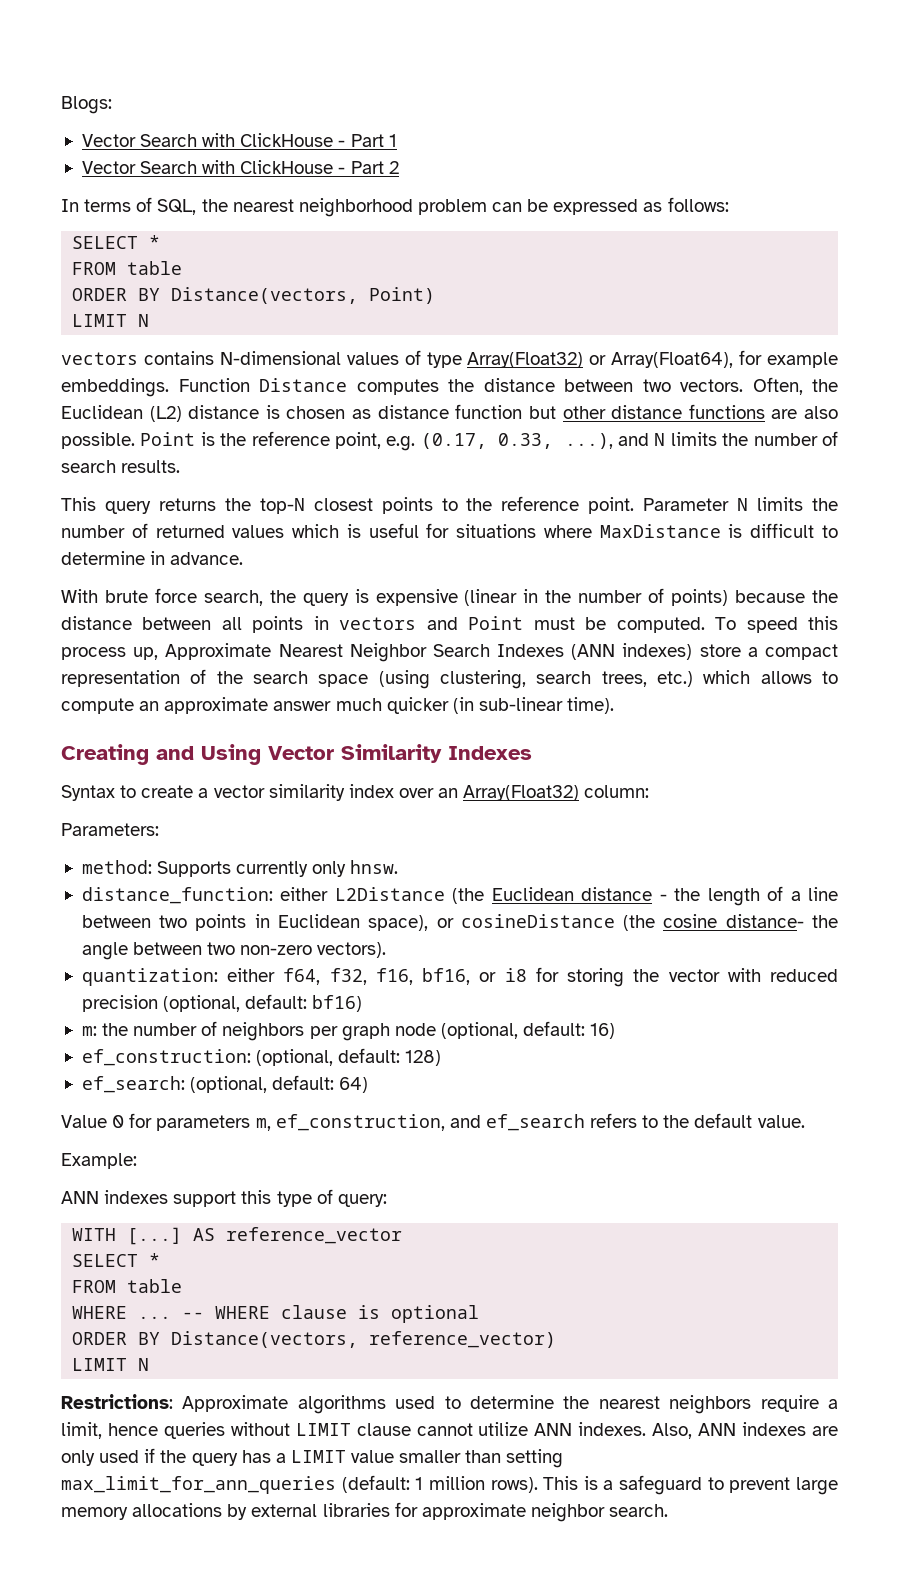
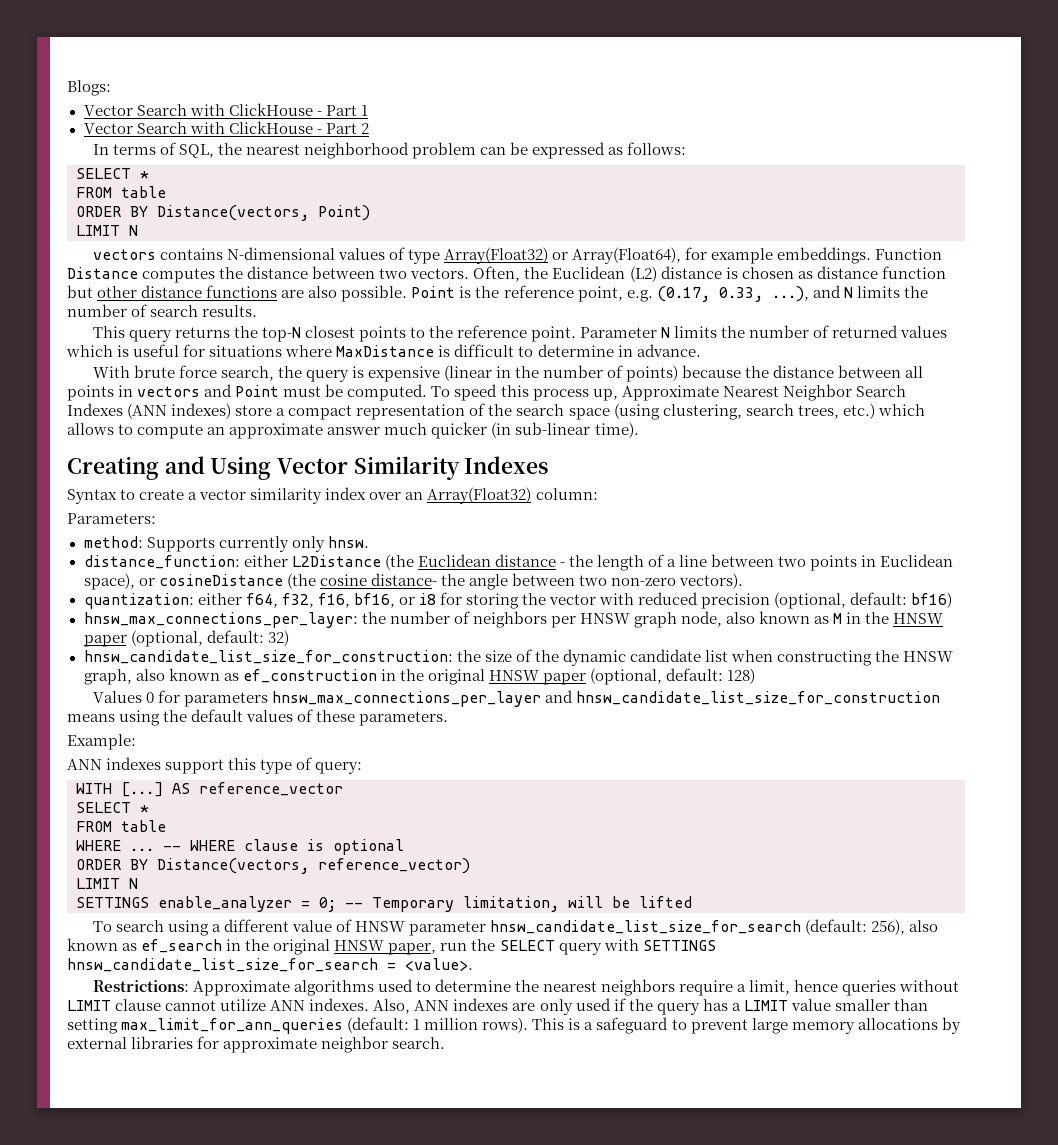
[81,1026,97,1036] m: -> [83,612,358,628] hnsw_max_connections_per_layer:
[341,1021,616,1041] [81,1048,442,1066] [81,1075,369,1093] [61,1113,805,1131] graph node (optional, default: 16) // ef_construction: (optional, default: 128) // ef_search: (optional, default: 64) // Value 0 for parameters m, ef_construction, and ef_search refers to the default value. -> [579,611,944,628] [83,630,289,647] [83,649,954,666] [83,668,756,685] [92,690,940,707] [67,709,449,726] HNSW graph node, also known as M in the HNSW paper (optional, default: 32) // hnsw_candidate_list_size_for_construction: the size of the dynamic candidate list when constructing the HNSW graph, also known as ef_construction in the original HNSW paper (optional, default: 128) // Values 0 for parameters hnsw_max_connections_per_layer and hnsw_candidate_list_size_for_construction means using the default values of these parameters.
(150, 1364) none -> [76,896,692,912] [92,919,939,936] [67,938,716,955] [67,958,473,972] // SETTINGS enable_analyzer = 0; -- Temporary limitation, will be lifted // To search using a different value of HNSW parameter hnsw_candidate_list_size_for_search (default: 256), also known as ef_search in the original HNSW paper, run the SELECT query with SETTINGS hnsw_candidate_list_size_for_search = <value>.

